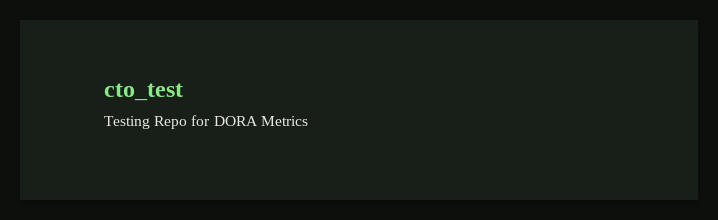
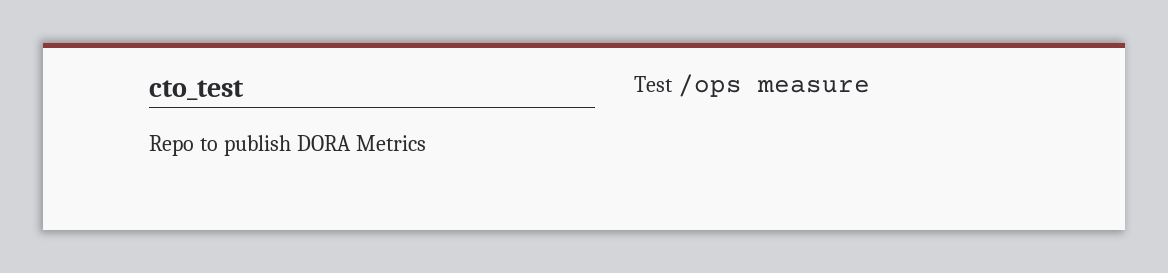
[104,115,211,129] Testing Repo for -> [149,135,291,156] Repo to publish
(308, 121) none -> [634,74,870,97] // Test /ops measure

